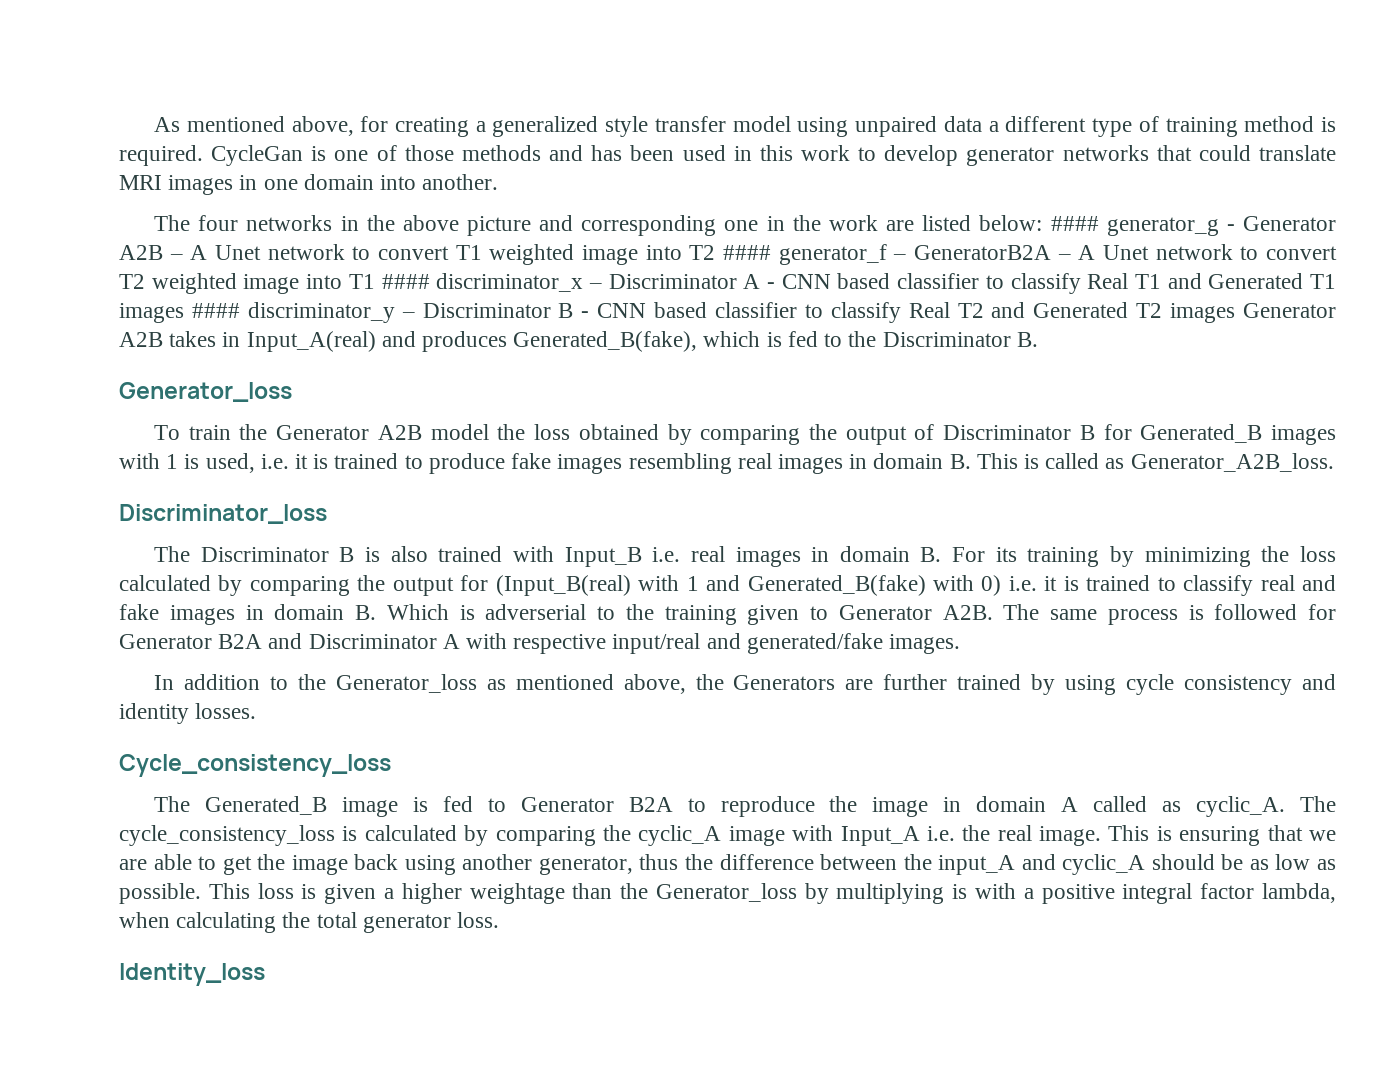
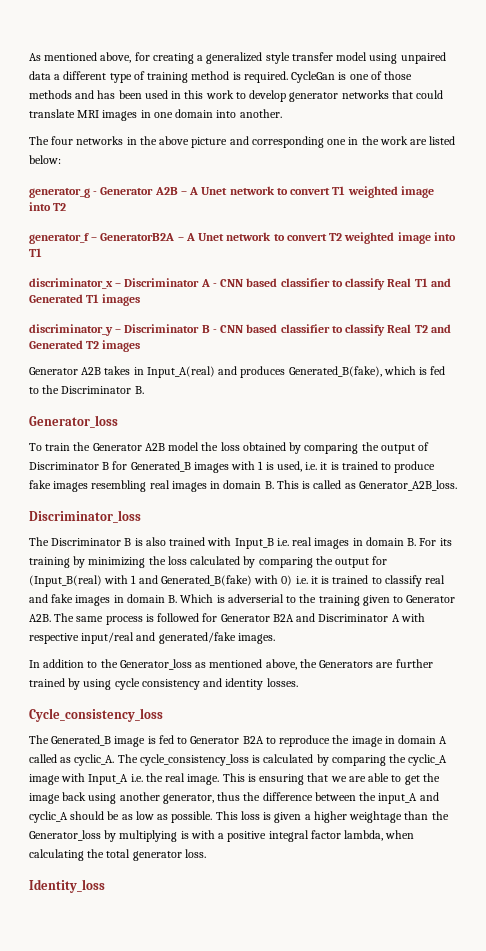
[1050,216,1099,231] #### -> (61, 159) //
[722,245,771,260] #### -> (67, 207) //
[381,274,430,289] #### -> (42, 252) //
[191,303,240,318] #### -> (141, 300) //
(1236, 313) none -> (141, 346) //

